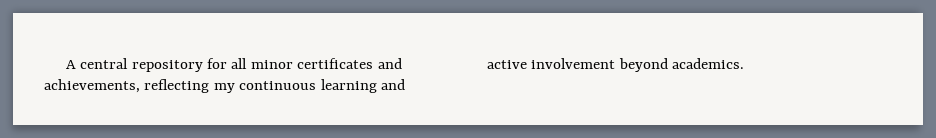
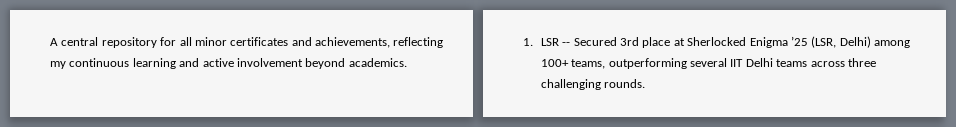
(745, 63) none -> [523,36,910,48] [540,58,876,69] [540,79,646,90] // 1. LSR -- Secured 3rd place at Sherlocked Enigma ’25 (LSR, Delhi) among 100+ teams, outperforming several IIT Delhi teams across three challenging rounds.

